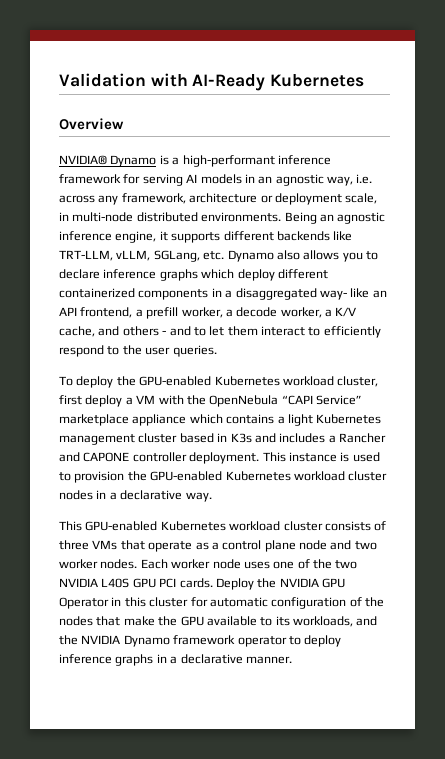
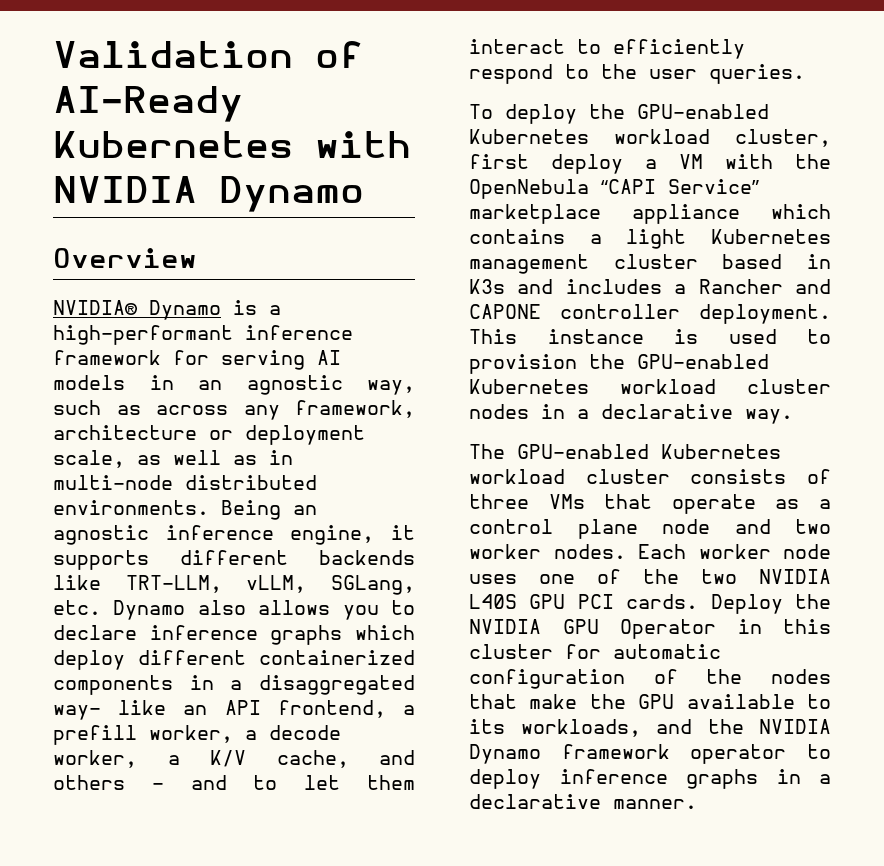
[150,73,188,87] with -> [315,41,363,68] of
(365, 80) none -> [315,131,411,158] [53,176,364,212] with NVIDIA Dynamo
[356,174,373,184] i.e. -> [53,400,141,415] such as
(378, 198) none -> [137,450,257,465] as well as
[59,521,82,531] This -> [469,444,505,459] The

